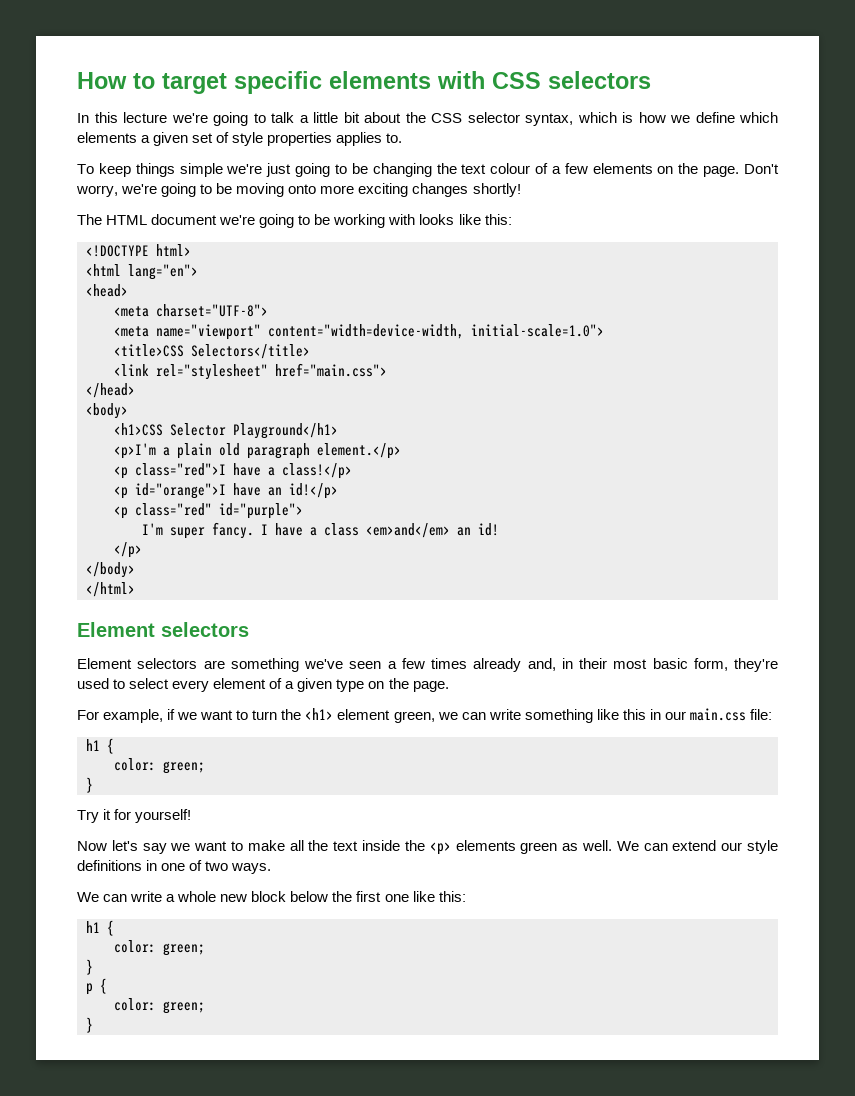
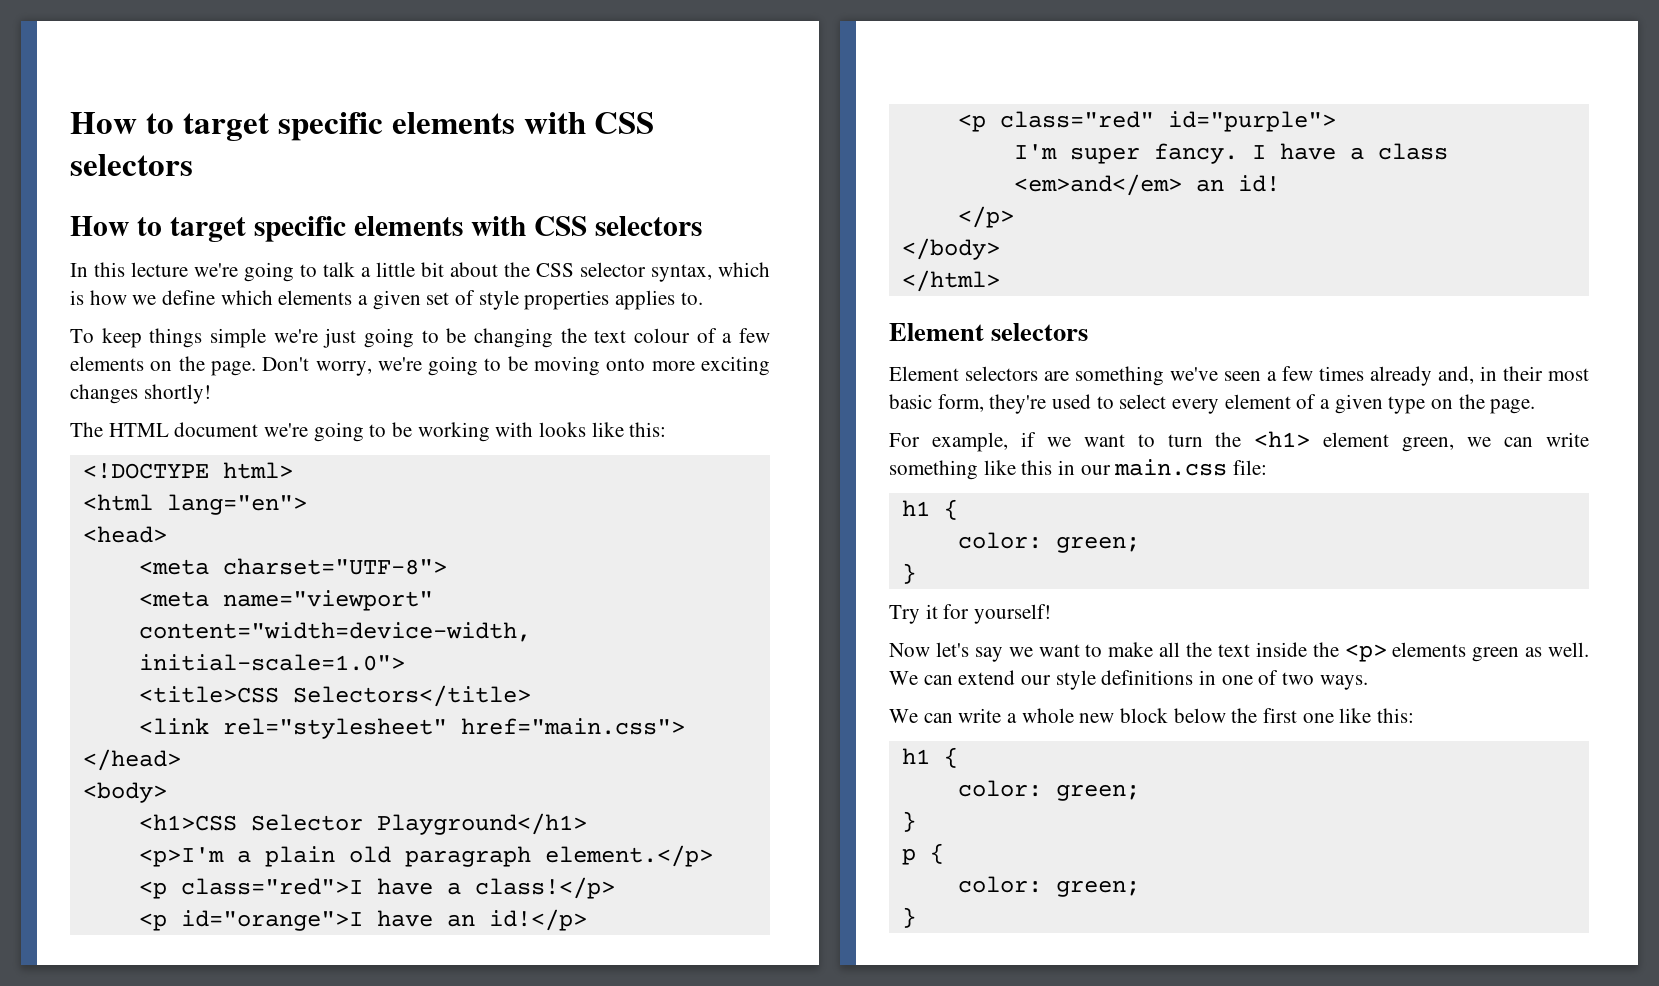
[77,71,651,94] How to target specific elements with CSS selectors -> [70,112,655,141] [70,154,193,176] [70,216,702,242] How to target specific elements with CSS selectors // How to target specific elements with CSS selectors

